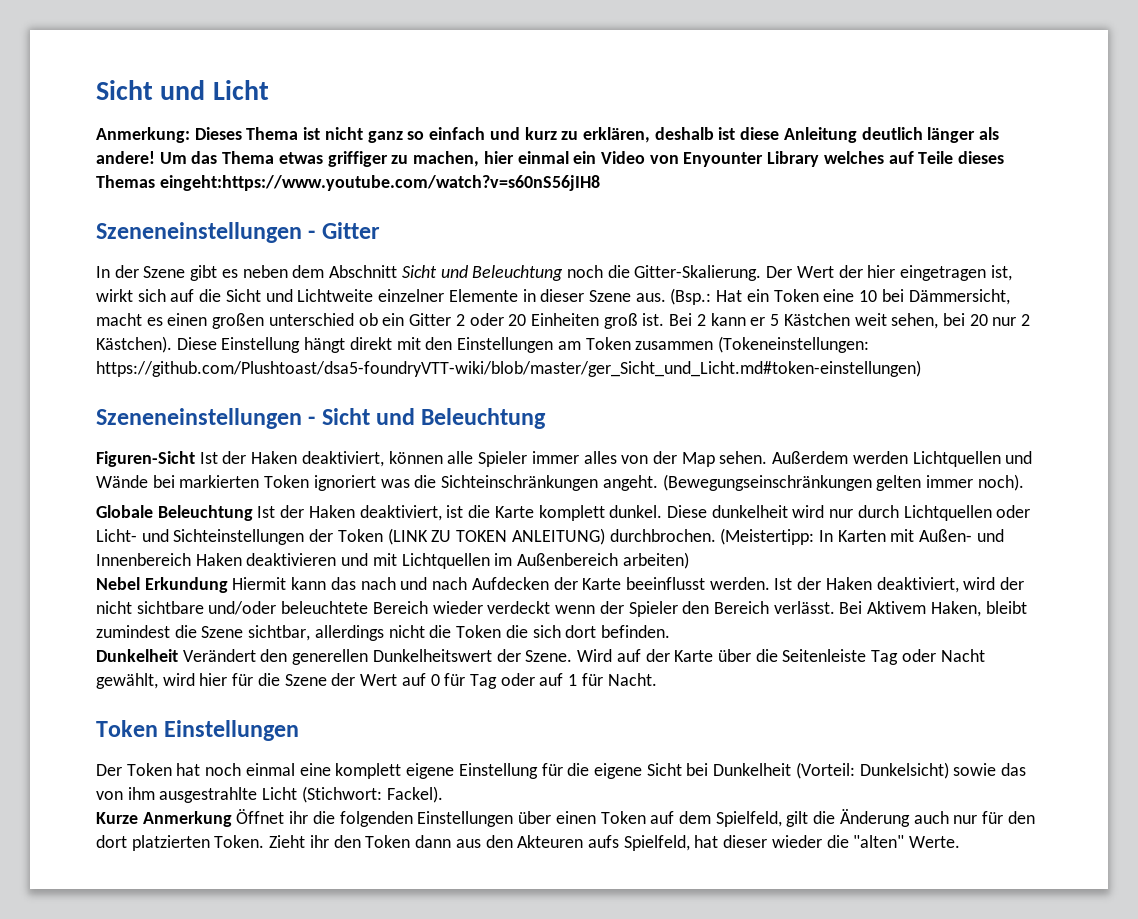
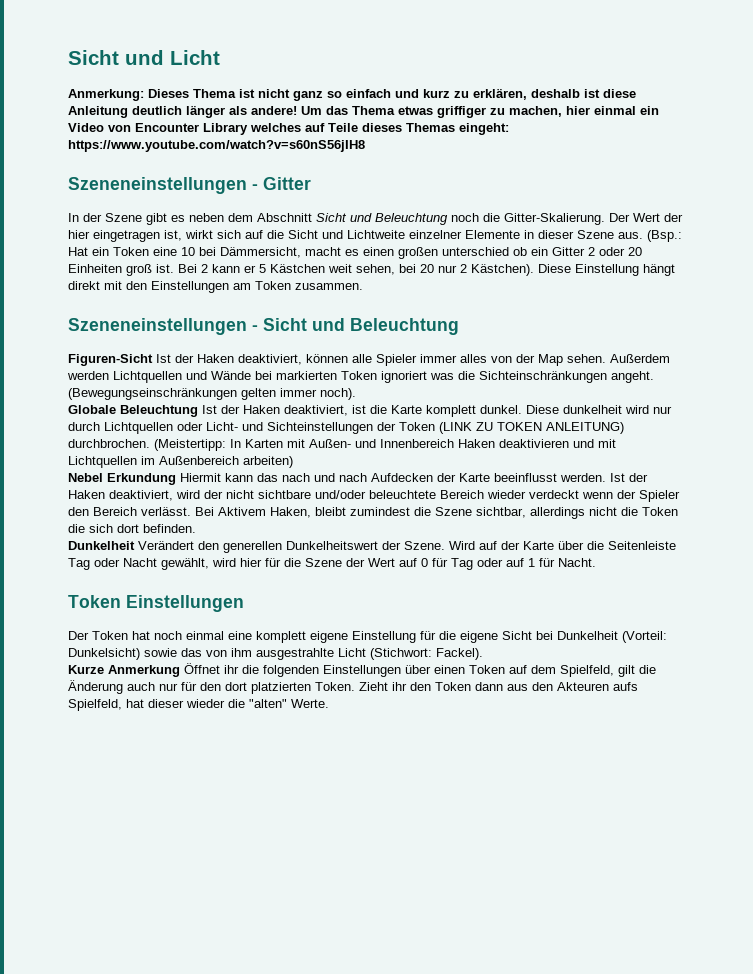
[683,152,764,167] Enyounter -> [135,123,199,132] Encounter
[159,175,600,191] eingeht:https://www.youtube.com/watch?v=s60nS56jIH8 -> [459,123,509,135] [68,140,365,152] eingeht: https://www.youtube.com/watch?v=s60nS56jIH8
[635,336,869,353] [96,360,921,377] zusammen (Tokeneinstellungen: https://github.com/Plushtoast/dsa5-foundryVTT-wiki/blob/master/ger_Sicht_und_Licht.md#token-einstellungen) -> [295,283,363,290] zusammen.

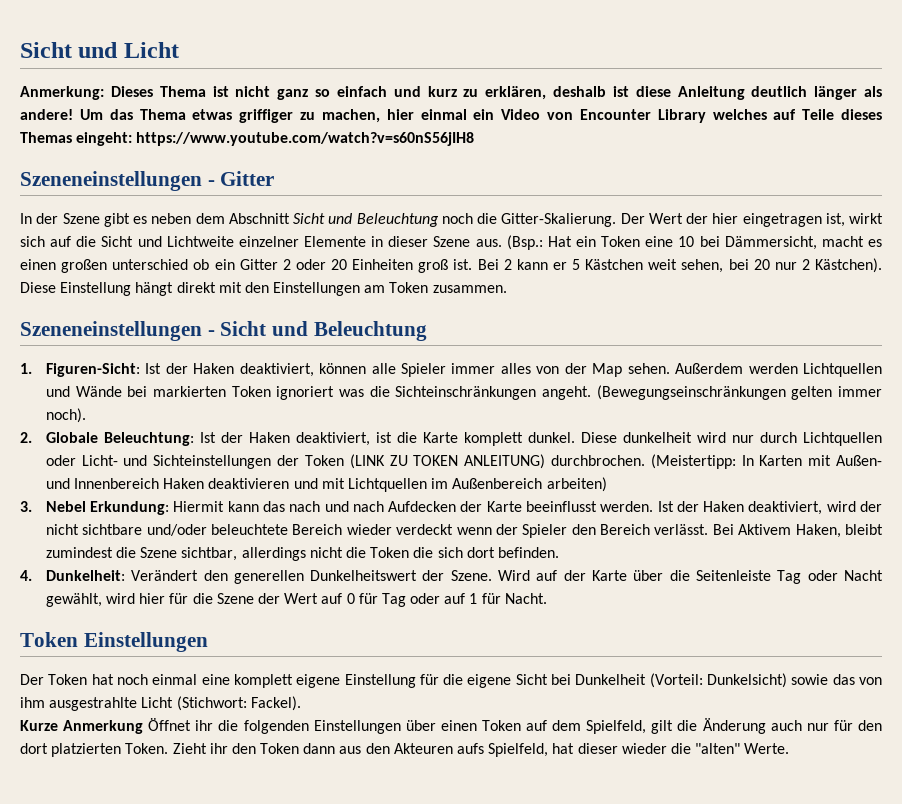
[68,354,153,366] Figuren-Sicht -> [20,363,140,377] 1. Figuren-Sicht:
[68,405,198,417] Globale Beleuchtung -> [20,432,194,446] 2. Globale Beleuchtung:
[68,473,176,485] Nebel Erkundung -> [20,501,170,515] 3. Nebel Erkundung:
[68,541,135,550] Dunkelheit -> [20,570,125,581] 4. Dunkelheit:

